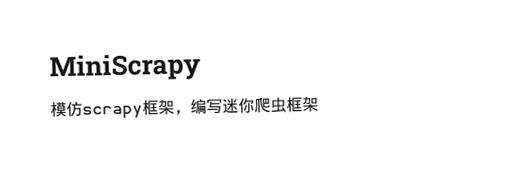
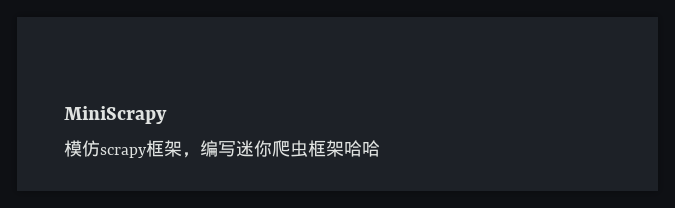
(319, 104) none -> [344,140,380,157] 哈哈

